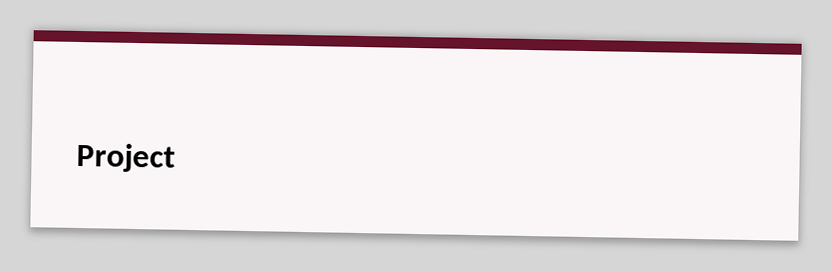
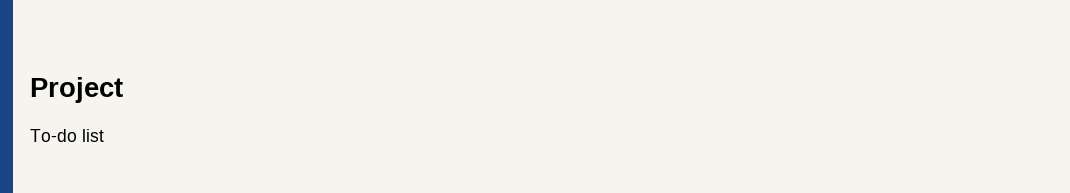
(175, 157) none -> [30,129,104,142] // To-do list

